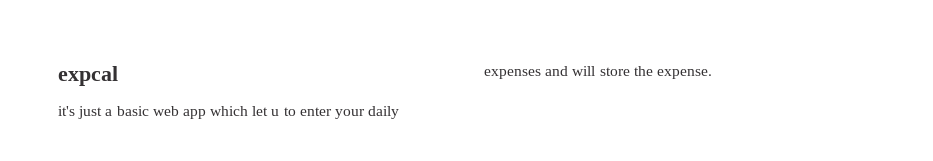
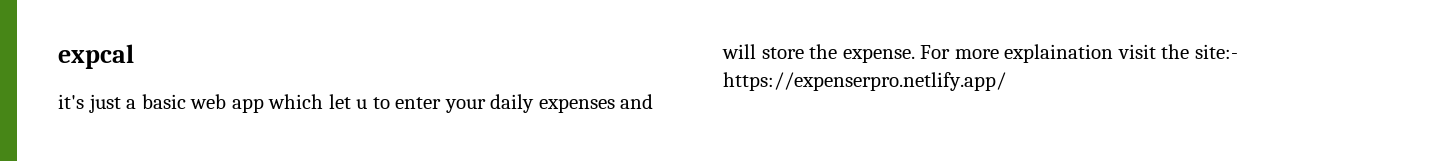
(712, 74) none -> [920,44,1238,63] [723,72,1006,91] For more explaination visit the site:- https://expenserpro.netlify.app/

